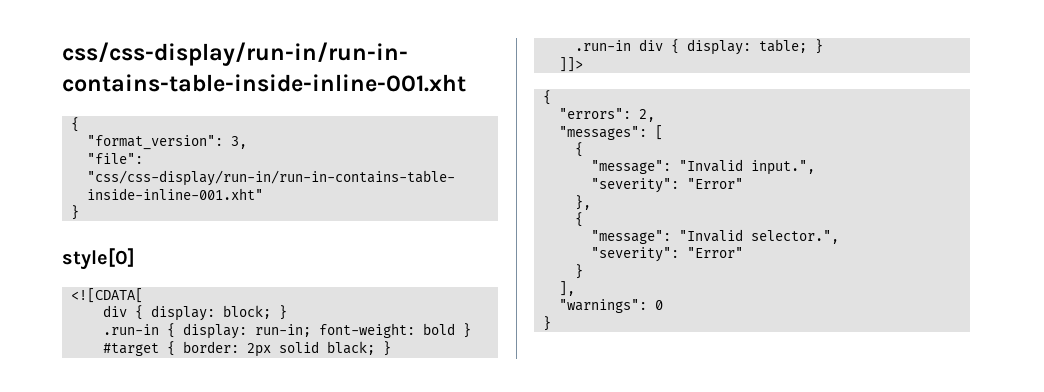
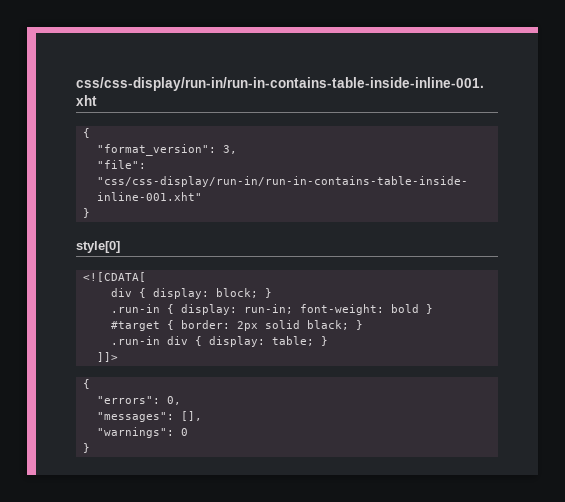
[639,109,655,122] 2, -> [166,396,181,405] 0,
[655,125,663,140] [575,142,583,157] [591,159,815,175] [591,178,743,193] [575,195,591,210] [575,212,583,227] [591,229,839,244] [591,247,743,262] [575,264,583,279] [559,281,575,296] [ // { // "message": "Invalid input.", // "severity": "Error" // }, // { // "message": "Invalid selector.", // "severity": "Error" // } // ], -> [180,411,202,421] [],

